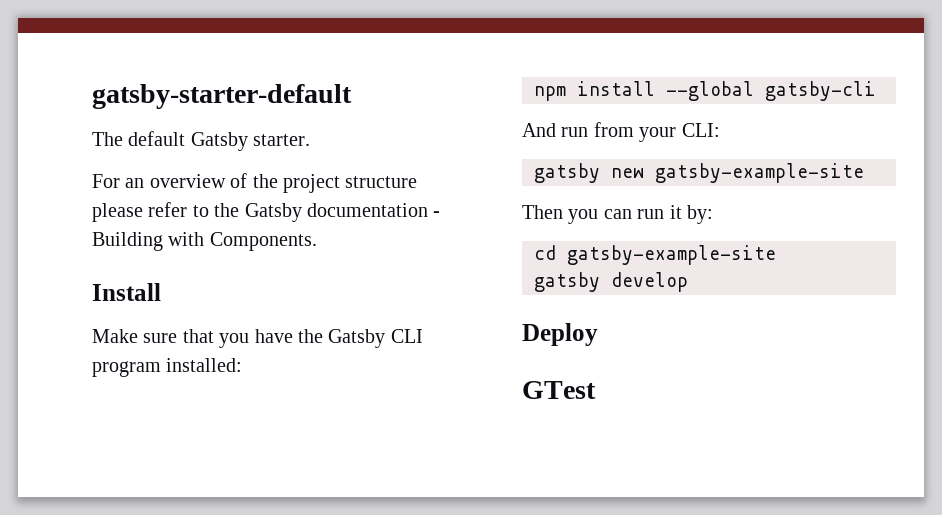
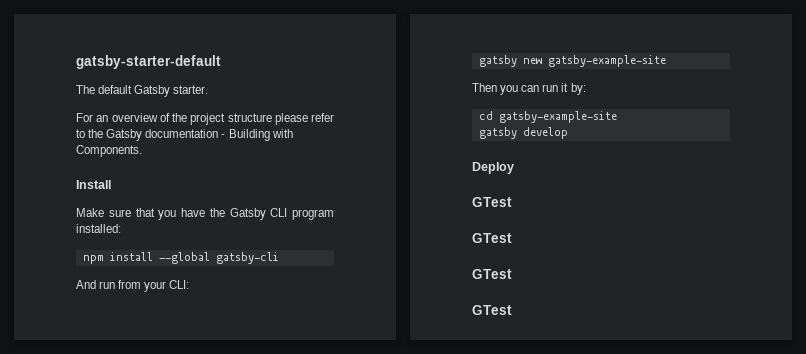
(596, 390) none -> [472,233,512,243] [472,269,512,279] [472,305,512,315] // GTest // GTest // GTest

